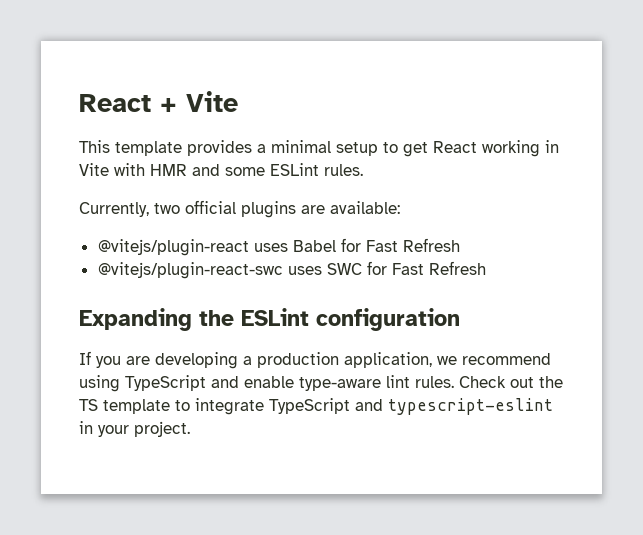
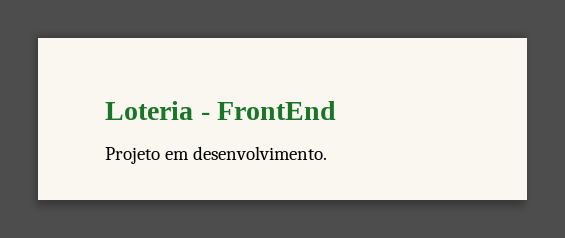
[79,91,238,112] [79,140,559,157] [79,163,363,176] [79,200,400,218] [97,238,460,256] [97,261,486,279] [79,308,460,331] [79,351,551,369] [79,375,563,392] [79,398,553,415] [79,421,190,437] React + Vite // This template provides a minimal setup to get React working in Vite with HMR and some ESLint rules. // Currently, two official plugins are available: // @vitejs/plugin-react uses Babel for Fast Refresh // @vitejs/plugin-react-swc uses SWC for Fast Refresh // Expanding the ESLint configuration // If you are developing a production application, we recommend using TypeScript and enable type-aware lint rules. Check out the TS template to integrate TypeScript and typescript-eslint in your project. -> [105,101,337,120] [105,146,328,164] Loteria - FrontEnd // Projeto em desenvolvimento.

